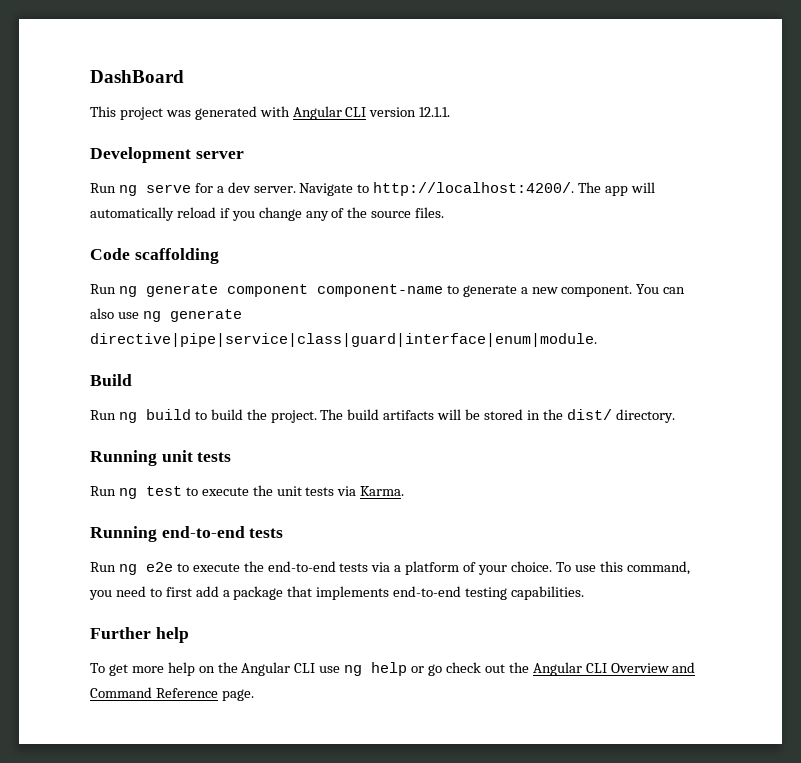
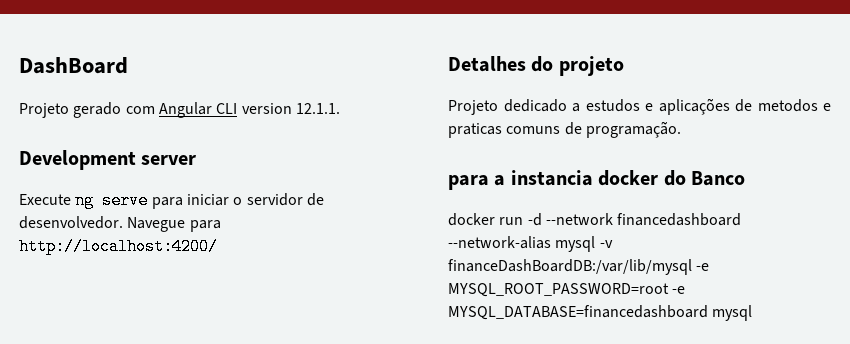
[90,106,290,120] This project was generated with -> [19,102,155,118] Projeto gerado com
[90,183,116,193] Run -> [19,194,71,205] Execute
[194,182,656,196] [90,207,445,221] [90,248,219,264] [90,284,686,297] [90,308,242,322] [90,333,597,347] [90,374,132,386] [90,409,675,423] [90,450,232,466] [90,485,405,499] [90,526,284,542] [90,561,690,575] [89,586,585,600] [90,627,189,643] [90,662,696,676] [90,687,254,701] for a dev server. Navigate to http://localhost:4200/. The app will automatically reload if you change any of the source files. // Code scaffolding // Run ng generate component component-name to generate a new component. You can also use ng generate directive|pipe|service|class|guard|interface|enum|module. // Build // Run ng build to build the project. The build artifacts will be stored in the dist/ directory. // Running unit tests // Run ng test to execute the unit tests via Karma. // Running end-to-end tests // Run ng e2e to execute the end-to-end tests via a platform of your choice. To use this command, you need to first add a package that implements end-to-end testing capabilities. // Further help // To get more help on the Angular CLI use ng help or go check out the Angular CLI Overview and Command Reference page. -> [151,193,324,209] [19,216,221,232] [19,238,218,255] [448,56,624,76] [448,98,831,115] [448,121,681,138] [448,170,745,190] [448,213,742,226] [448,236,613,252] [448,259,710,275] [448,283,686,297] [448,305,753,321] para iniciar o servidor de desenvolvedor. Navegue para http://localhost:4200/ // Detalhes do projeto // Projeto dedicado a estudos e aplicações de metodos e praticas comuns de programação. // para a instancia docker do Banco // docker run -d --network financedashboard --network-alias mysql -v financeDashBoardDB:/var/lib/mysql -e MYSQL_ROOT_PASSWORD=root -e MYSQL_DATABASE=financedashboard mysql

